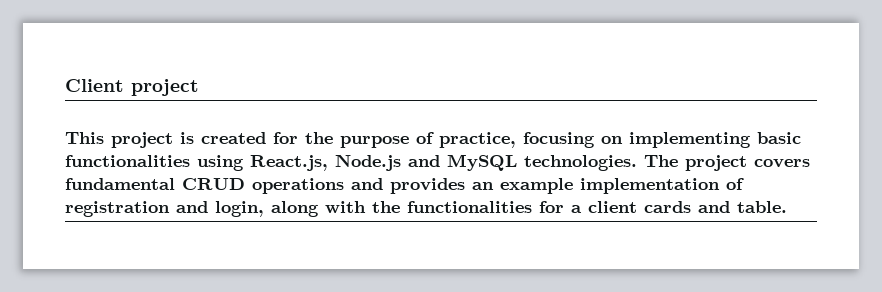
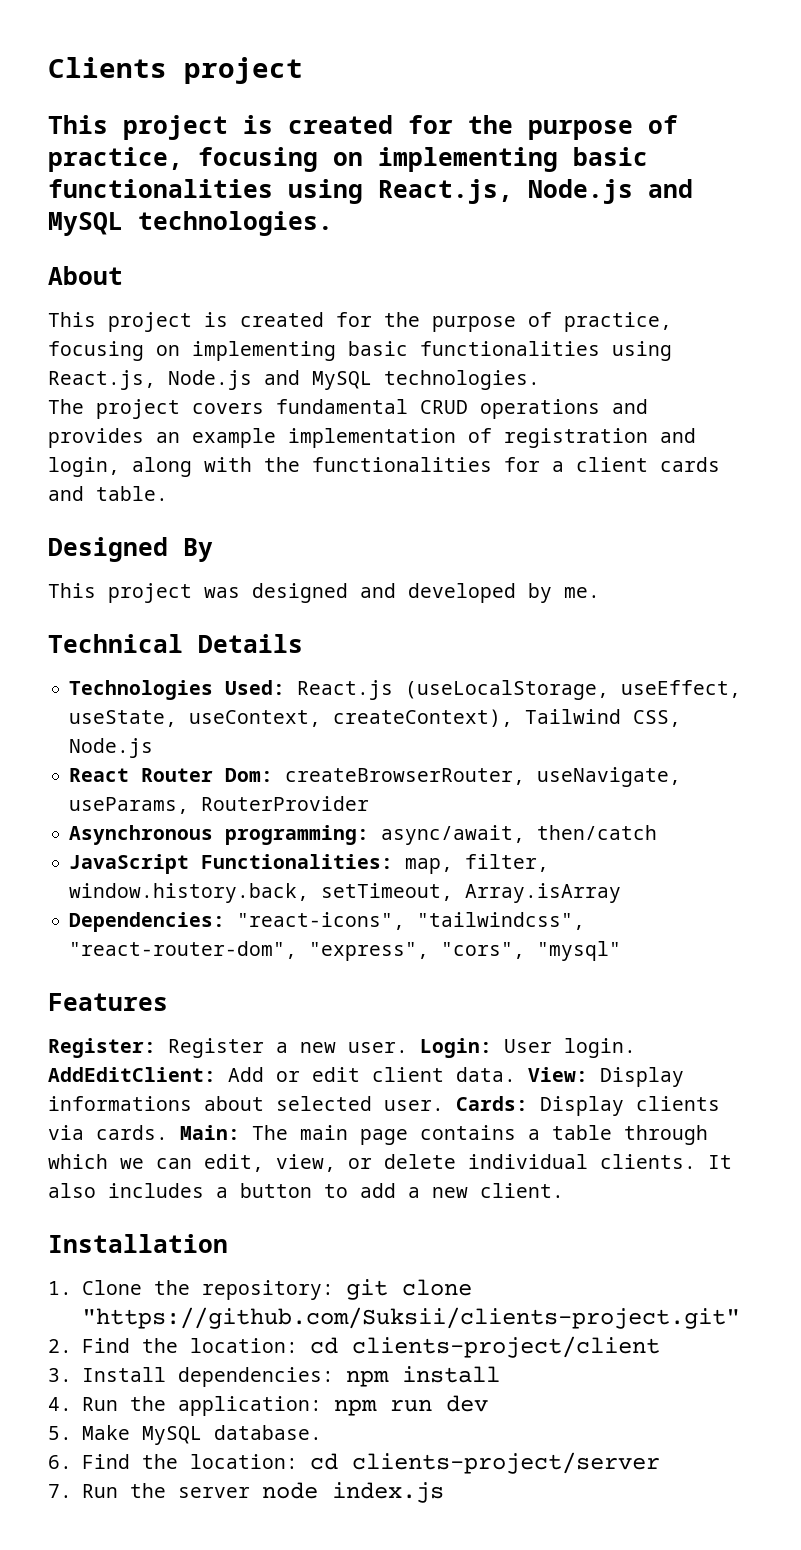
[65,79,124,92] Client -> [48,57,167,78] Clients
(637, 163) none -> [48,266,123,285] [48,312,672,332] [48,341,672,361] [48,370,540,390] // About // This project is created for the purpose of practice, focusing on implementing basic functionalities using React.js, Node.js and MySQL technologies. //
(787, 207) none -> [48,537,213,562] [48,583,600,603] [48,634,303,653] [69,680,742,700] [69,709,682,727] [69,738,154,758] [69,767,682,787] [69,796,370,814] [69,825,658,845] [69,854,550,874] [69,883,622,903] [69,912,586,932] [69,941,622,961] [48,993,168,1011] [48,1038,636,1058] [48,1067,684,1087] [48,1096,720,1116] [48,1125,708,1145] [48,1154,732,1172] [48,1183,564,1198] [48,1234,228,1253] [48,1279,472,1300] [81,1307,740,1329] [48,1336,660,1358] [48,1366,500,1387] [48,1395,488,1416] [48,1425,322,1445] [48,1452,660,1474] [48,1482,444,1503] // Designed By // This project was designed and developed by me. // Technical Details // Technologies Used: React.js (useLocalStorage, useEffect, useState, useContext, createContext), Tailwind CSS, Node.js // React Router Dom: createBrowserRouter, useNavigate, useParams, RouterProvider // Asynchronous programming: async/await, then/catch // JavaScript Functionalities: map, filter, window.history.back, setTimeout, Array.isArray // Dependencies: "react-icons", "tailwindcss", "react-router-dom", "express", "cors", "mysql" // Features // Register: Register a new user. Login: User login. AddEditClient: Add or edit client data. View: Display informations about selected user. Cards: Display clients via cards. Main: The main page contains a table through which we can edit, view, or delete individual clients. It also includes a button to add a new client. // Installation // 1. Clone the repository: git clone "https://github.com/Suksii/clients-project.git" // 2. Find the location: cd clients-project/client // 3. Install dependencies: npm install // 4. Run the application: npm run dev // 5. Make MySQL database. // 6. Find the location: cd clients-project/server // 7. Run the server node index.js

